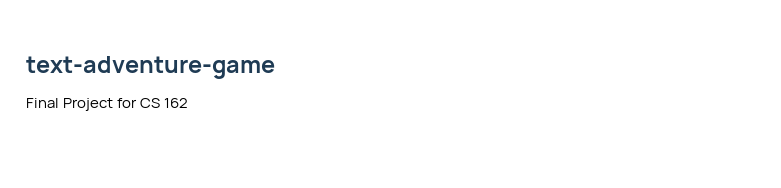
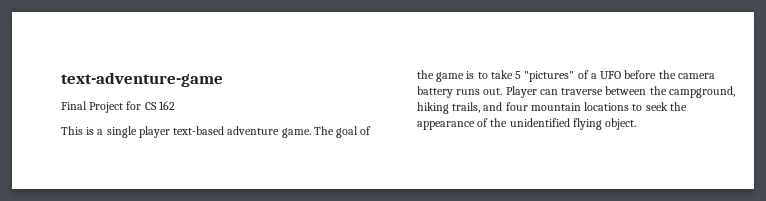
(189, 103) none -> [61,126,372,138] [417,70,715,82] [417,86,735,98] [417,102,687,114] [417,118,637,130] // This is a single player text-based adventure game. The goal of the game is to take 5 "pictures" of a UFO before the camera battery runs out. Player can traverse between the campground, hiking trails, and four mountain locations to seek the appearance of the unidentified flying object.

